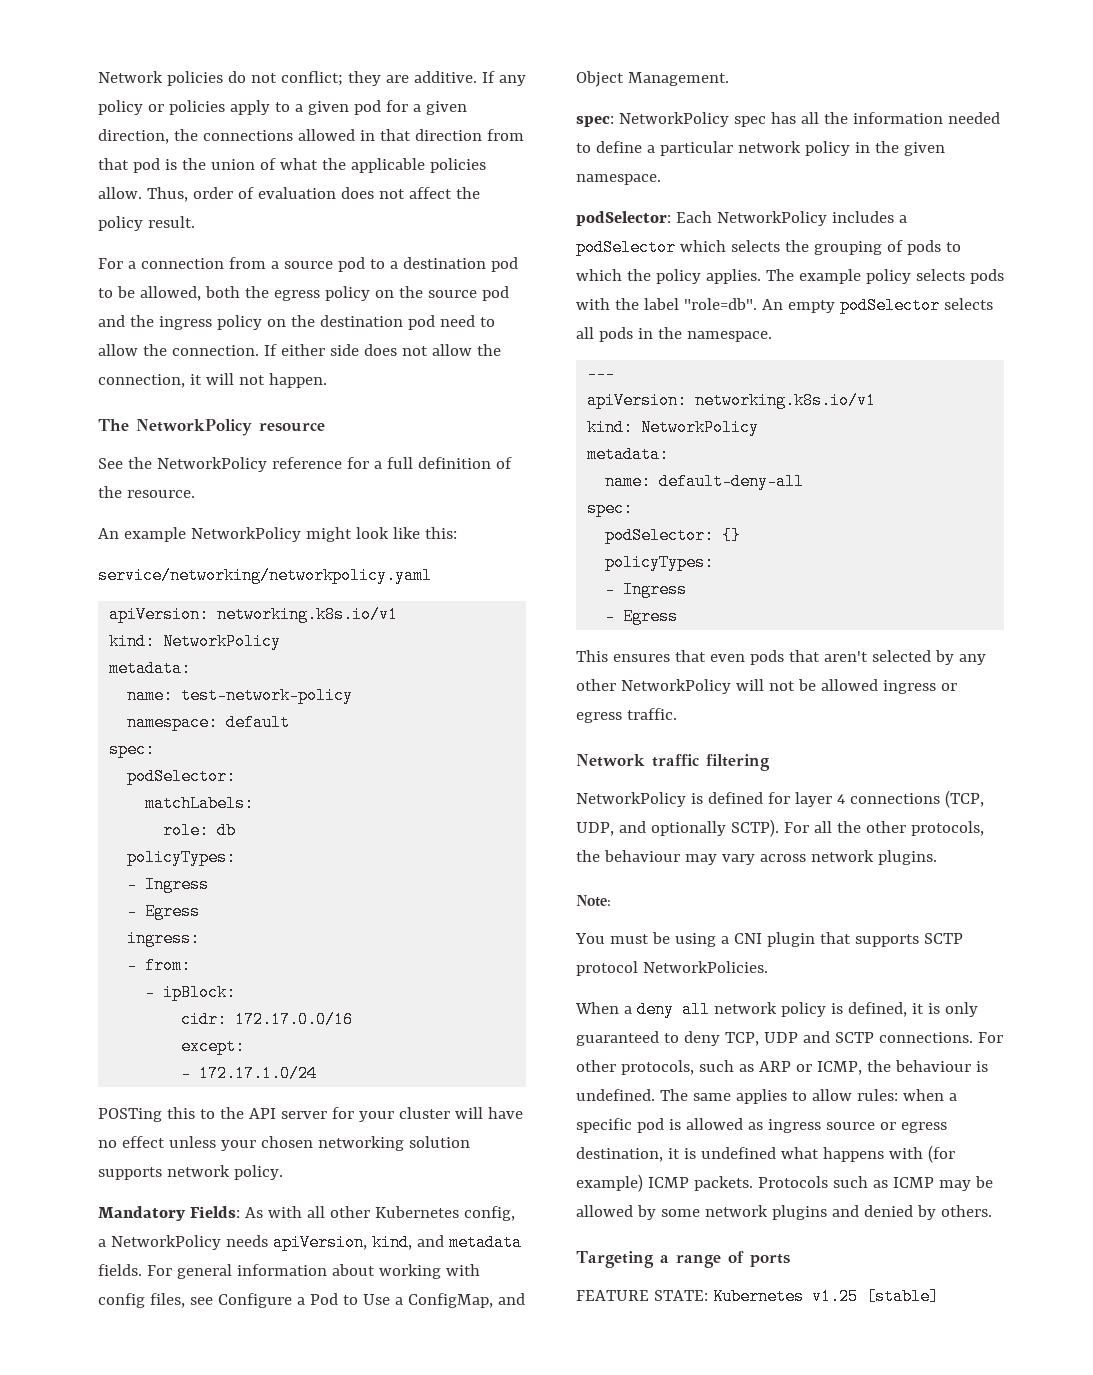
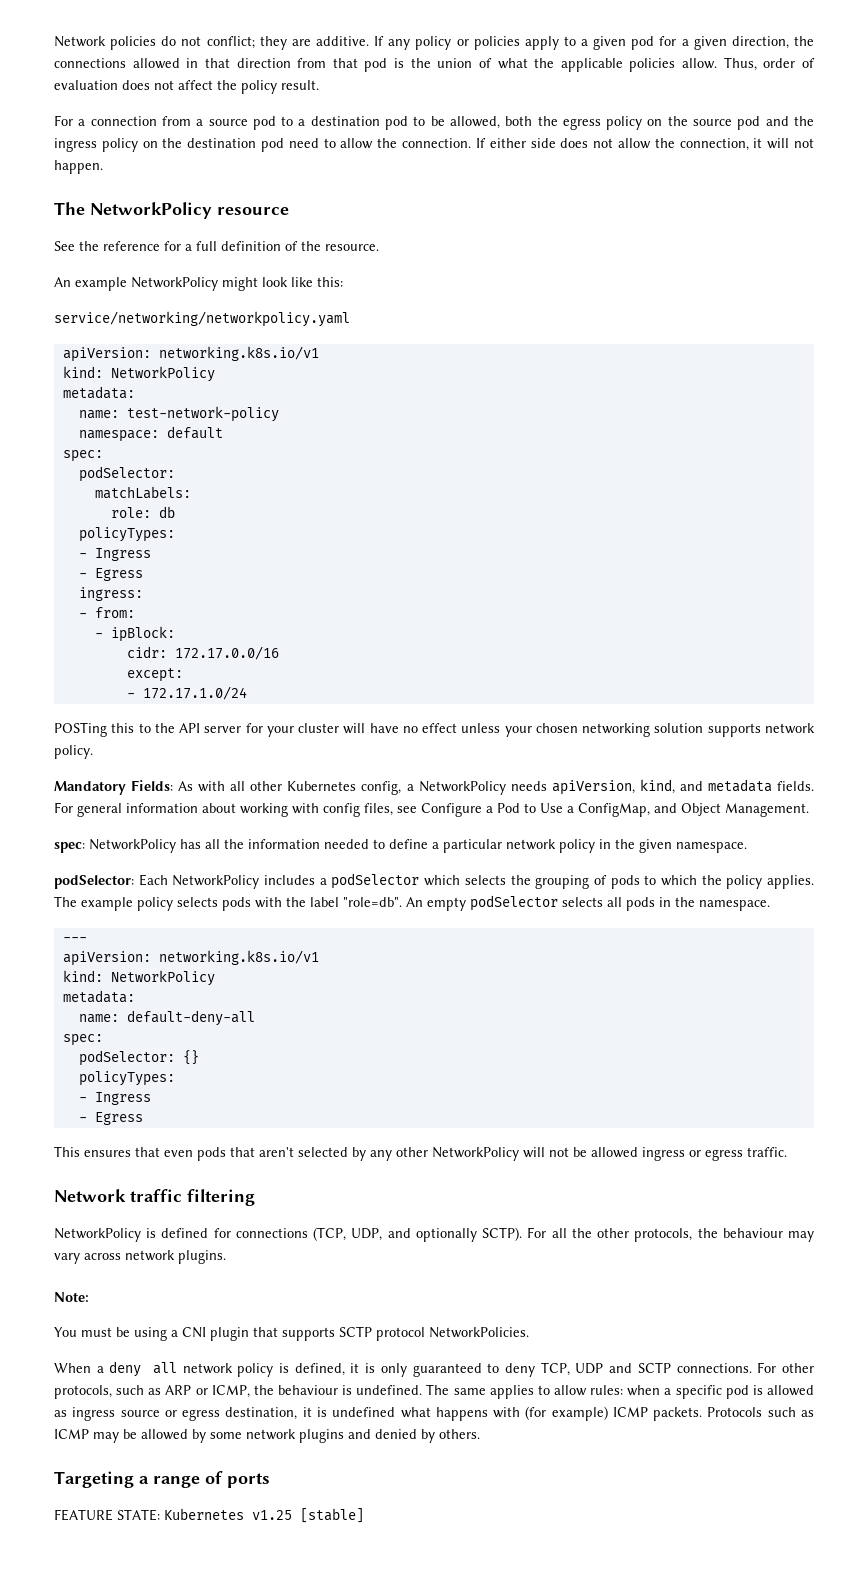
[156,457,267,472] NetworkPolicy -> (99, 246) none
[733,116,766,127] spec -> (176, 846) none
[794,792,845,807] layer 4 -> (231, 1233) none

